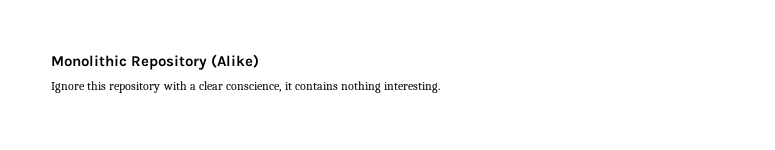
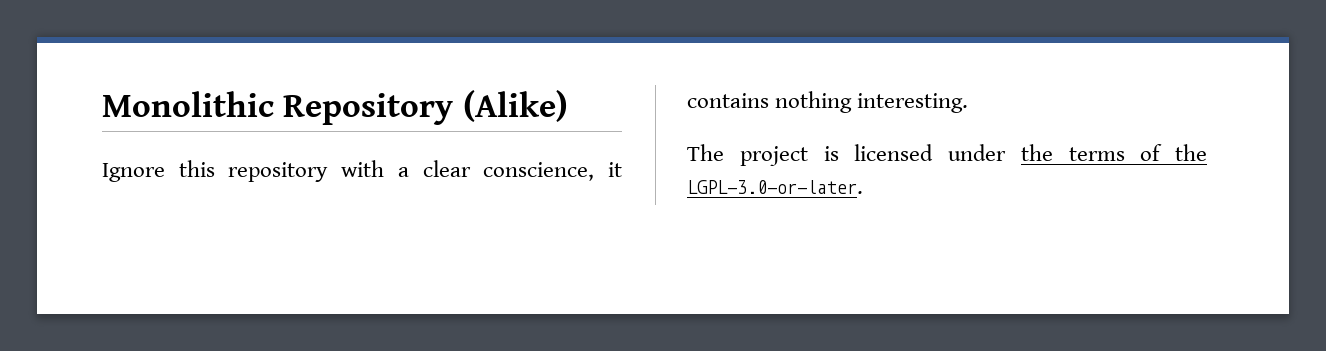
(441, 87) none -> [687,144,1207,166] [687,180,863,194] // The project is licensed under the terms of the LGPL-3.0-or-later.

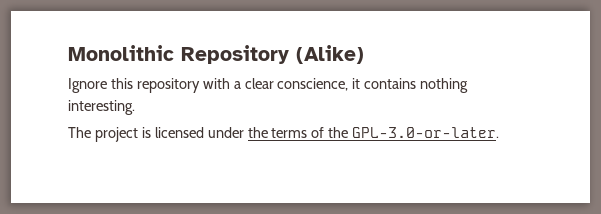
[687,180,863,194] LGPL-3.0-or-later. -> [352,127,500,138] GPL-3.0-or-later.

